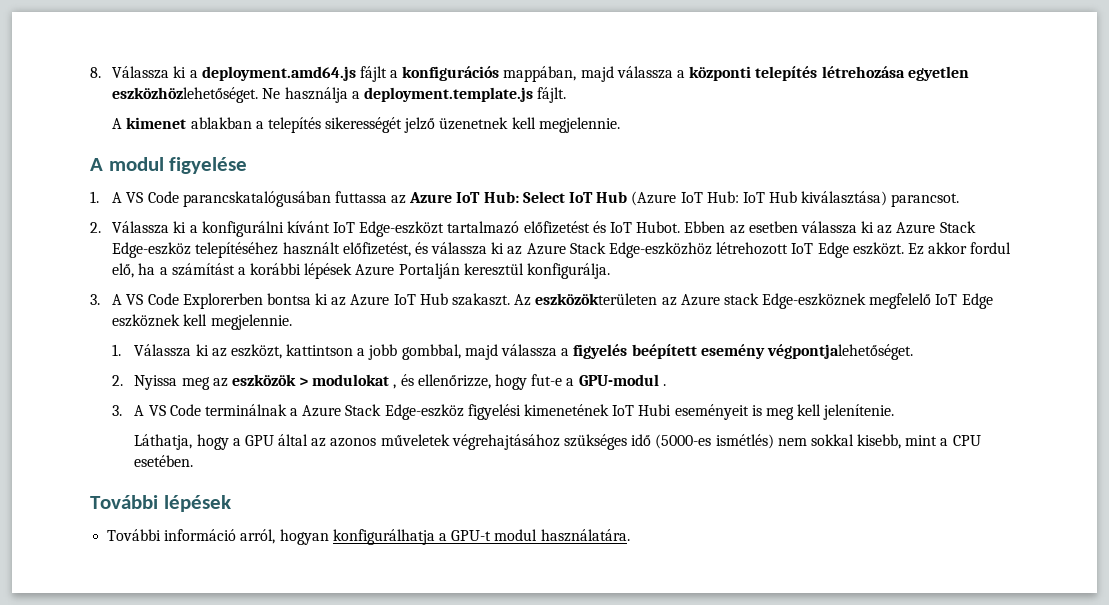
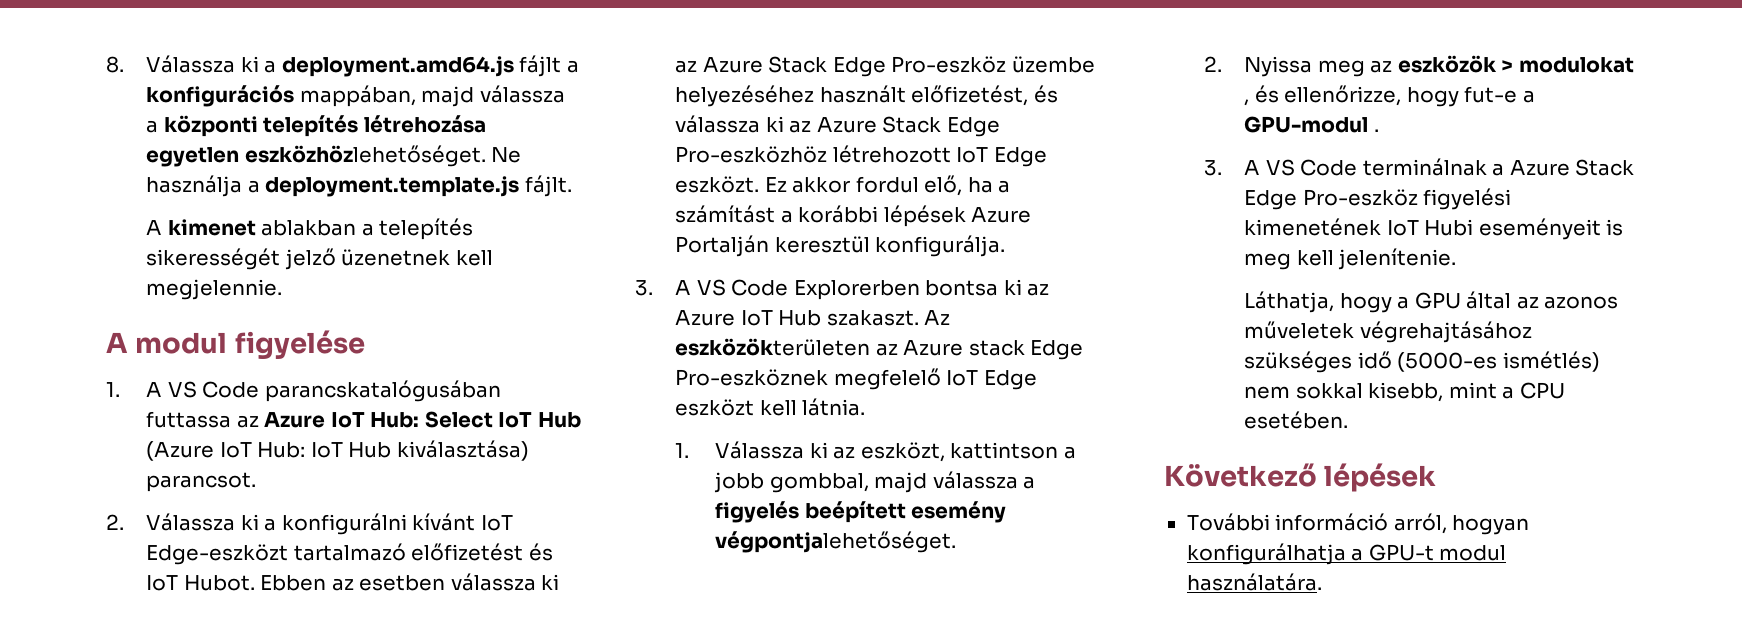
[112,242,279,258] Edge-eszköz telepítéséhez -> [832,56,1095,77] [675,85,815,107] Edge Pro-eszköz üzembe helyezéséhez
[609,242,713,258] Edge-eszközhöz -> [946,117,1000,137] [675,146,828,163] Edge Pro-eszközhöz
[762,293,867,309] Edge-eszköznek -> [1030,340,1084,360] [675,369,829,386] Edge Pro-eszköznek
[112,314,292,330] eszköznek kell megjelennie. -> [675,398,866,416] eszközt kell látnia.
[384,404,464,420] Edge-eszköz -> [1244,189,1418,210] Edge Pro-eszköz
[90,495,158,509] További -> [1164,463,1317,487] Következő

